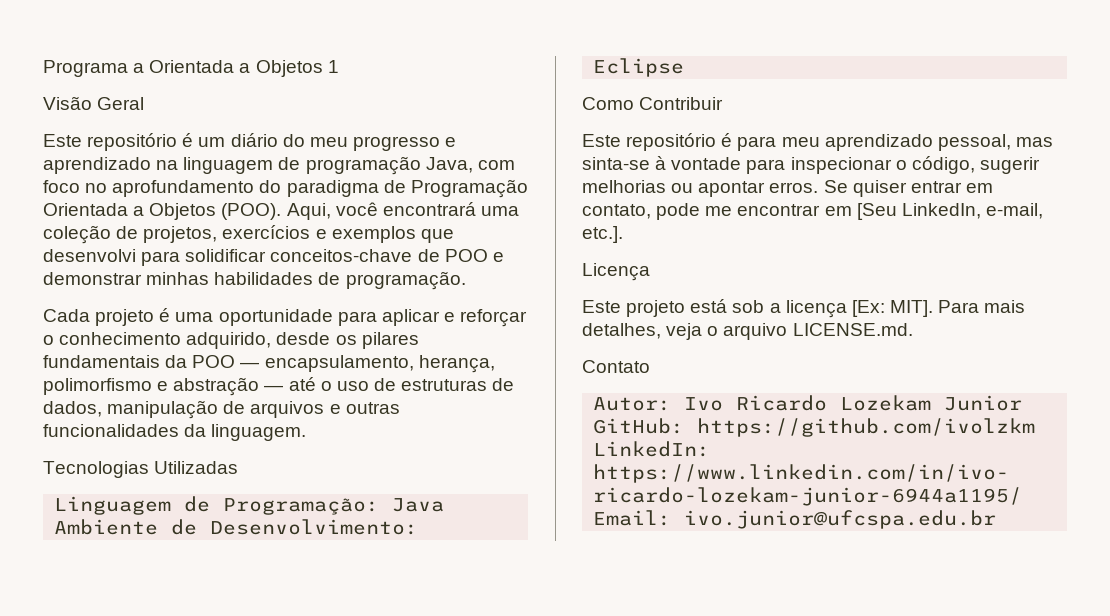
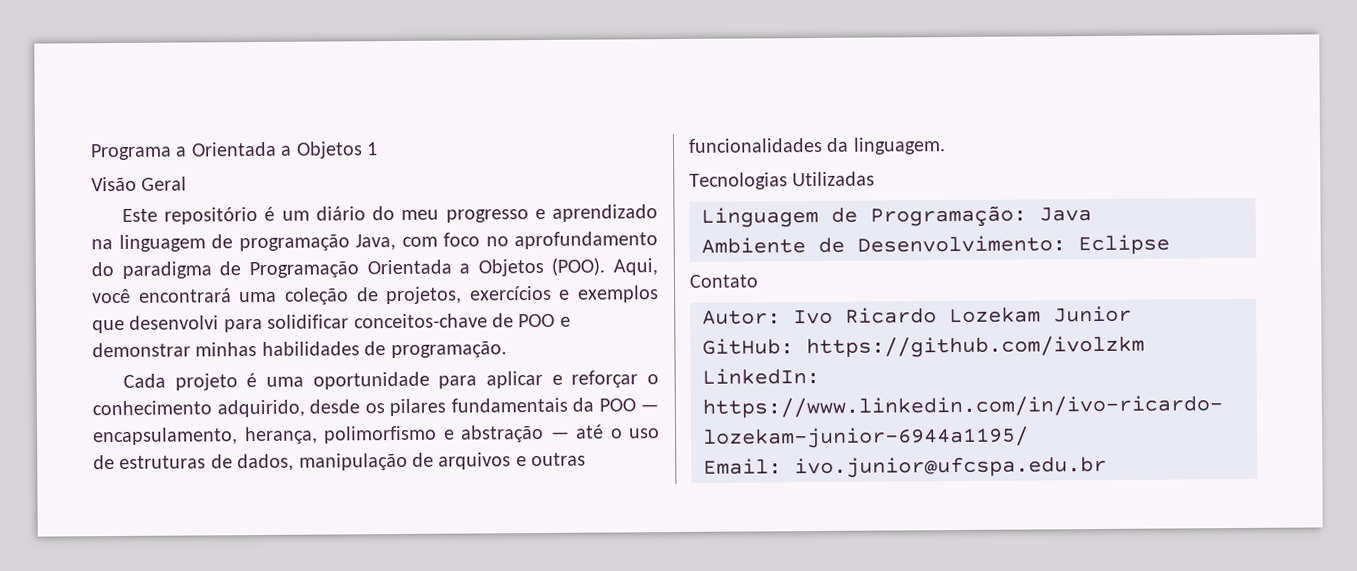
[582,97,724,110] [582,133,1053,151] [582,156,1040,174] [582,180,993,197] [582,203,1043,220] [582,226,623,243] [582,263,650,281] [582,299,1026,318] [582,323,913,340] // Como Contribuir // Este repositório é para meu aprendizado pessoal, mas sinta-se à vontade para inspecionar o código, sugerir melhorias ou apontar erros. Se quiser entrar em contato, pode me encontrar em [Seu LinkedIn, e-mail, etc.]. // Licença // Este projeto está sob a licença [Ex: MIT]. Para mais detalhes, veja o arquivo LICENSE.md. -> (1170, 245) none

